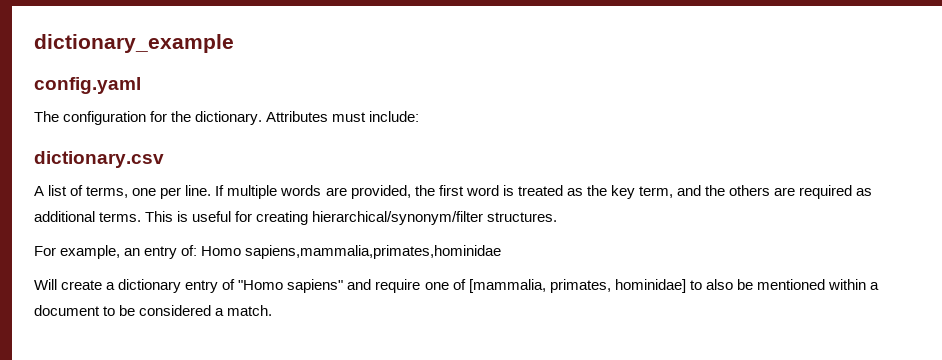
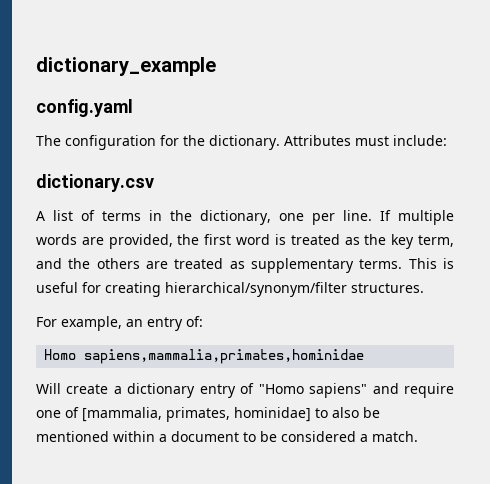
[86,186,129,198] terms, -> [102,210,271,225] terms in the dictionary,
[799,185,873,199] [34,211,95,222] required as additional -> [174,258,354,273] treated as supplementary
(198, 250) none -> (203, 321) //

